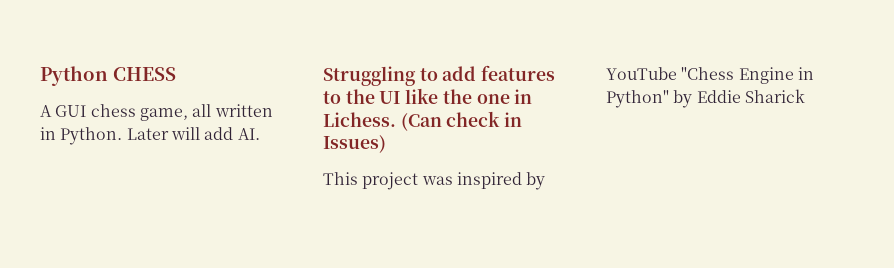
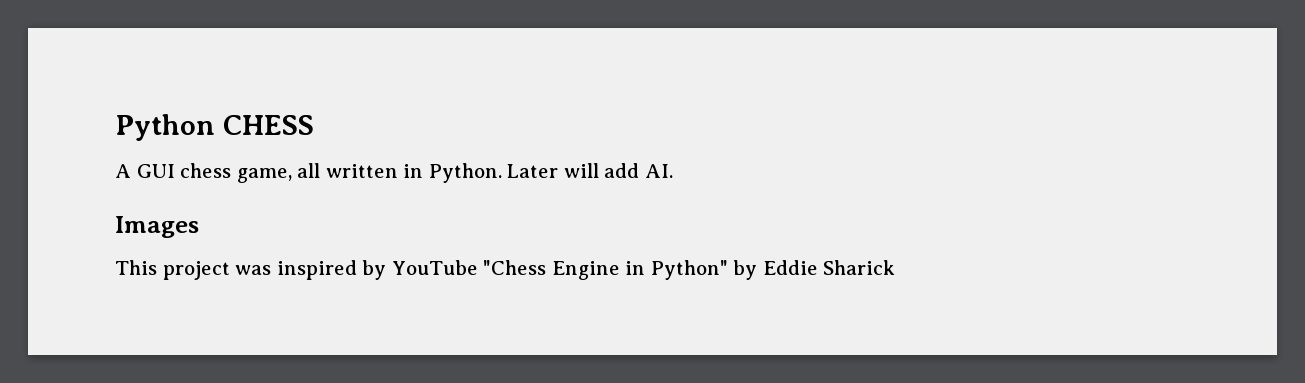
[323,65,556,86] [323,88,533,104] [323,111,523,131] [323,135,386,153] Struggling to add features to the UI like the one in Lichess. (Can check in Issues) -> [115,216,199,238] Images

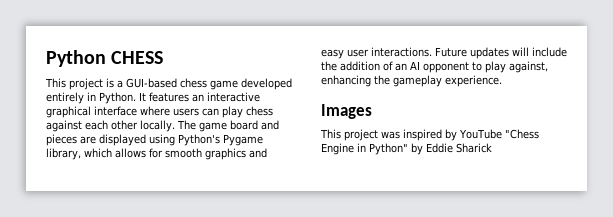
[115,163,673,183] A GUI chess game, all written in Python. Later will add AI. -> [45,78,292,90] [46,92,260,104] [46,106,273,118] [46,120,279,132] [46,134,263,146] [46,148,267,160] [321,47,567,59] [321,61,548,73] [321,75,502,87] This project is a GUI-based chess game developed entirely in Python. It features an interactive graphical interface where users can play chess against each other locally. The game board and pieces are displayed using Python's Pygame library, which allows for smooth graphics and easy user interactions. Future updates will include the addition of an AI opponent to play against, enhancing the gameplay experience.

